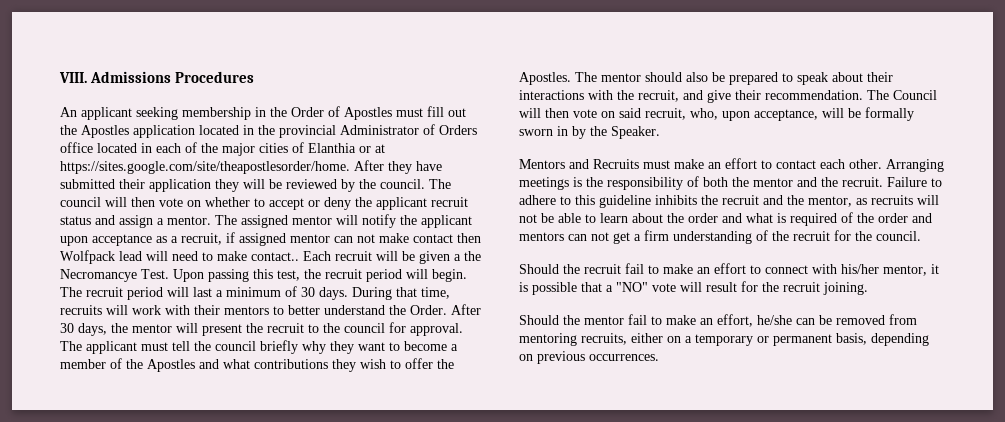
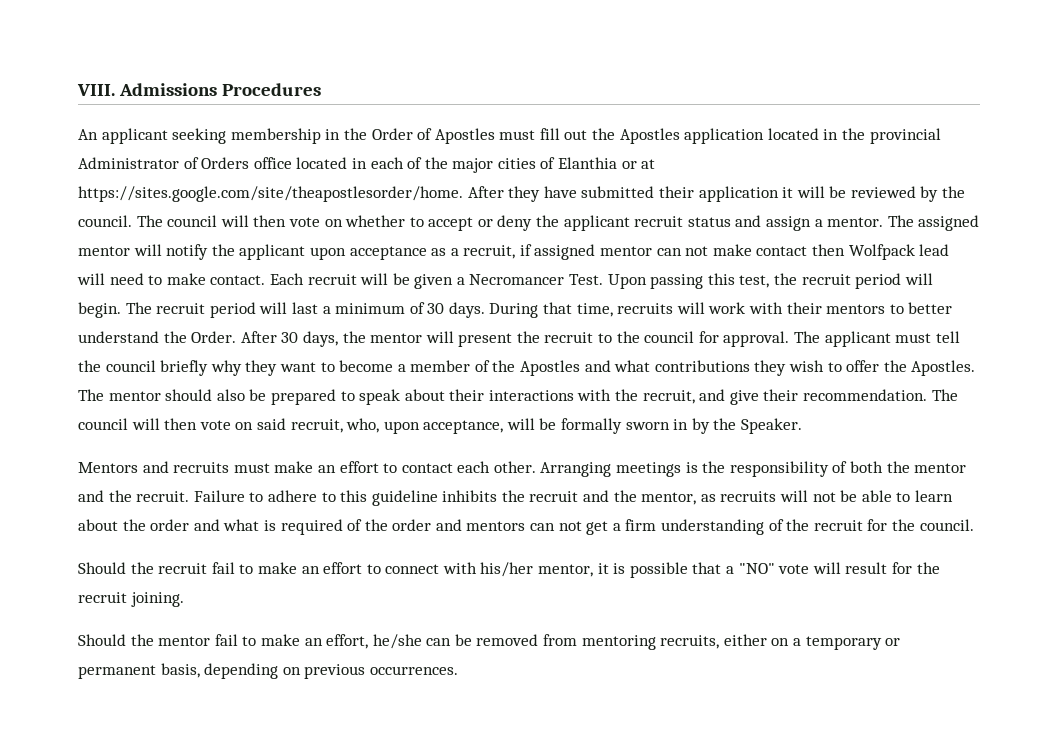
[215,179,239,192] they -> [782,187,794,198] it
[251,252,299,261] contact.. -> [210,275,266,285] contact.
[464,251,481,261] [60,269,137,282] the Necromancye -> [469,274,565,285] Necromancer
[893,90,937,100] Council -> [78,418,128,430] council
[593,159,639,169] Recruits -> [173,462,230,473] recruits

